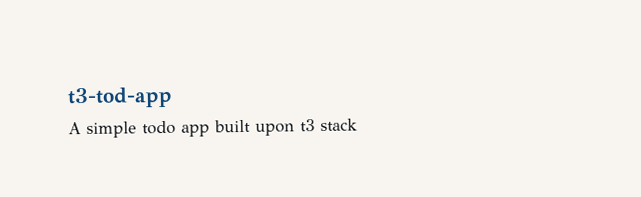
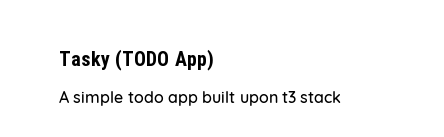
[67,86,173,109] t3-tod-app -> [59,49,214,71] Tasky (TODO App)

